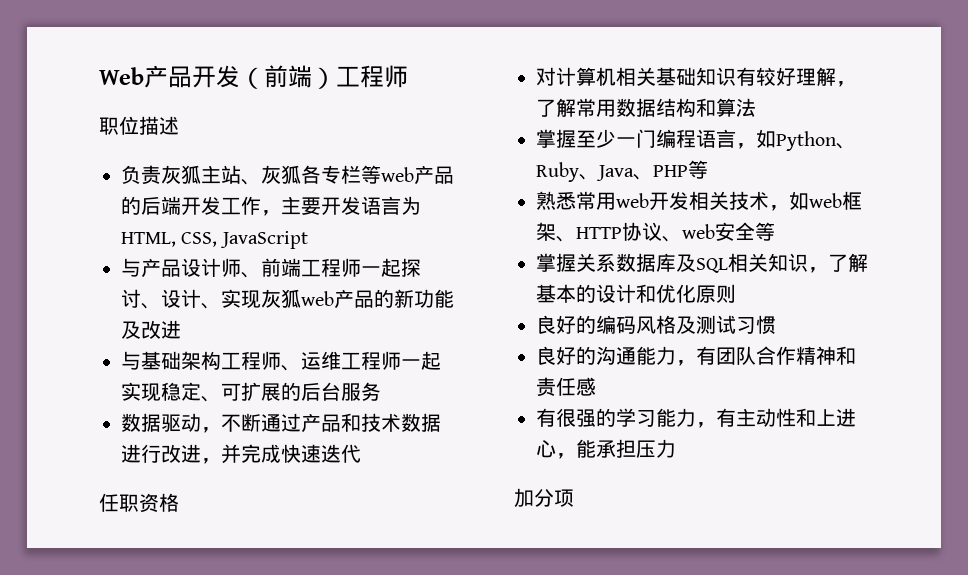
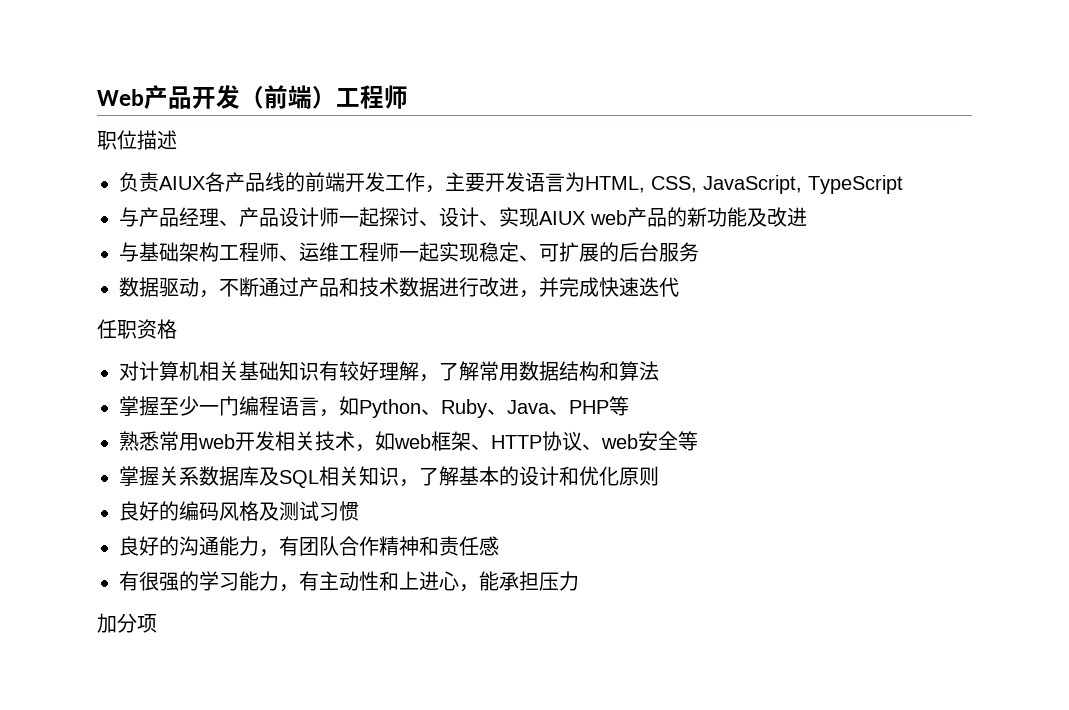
[161,165,454,185] [121,196,161,215] 灰狐主站、灰狐各专栏等web产品的后 -> [159,172,325,192] AIUX各产品线的前
[219,231,308,249] JavaScript -> [703,175,903,194] JavaScript, TypeScript
[181,258,341,278] 设计师、前端工程 -> [179,207,319,227] 经理、产品设计
[261,289,301,308] 灰狐 -> [539,211,585,225] AIUX

